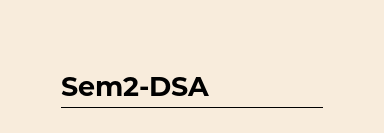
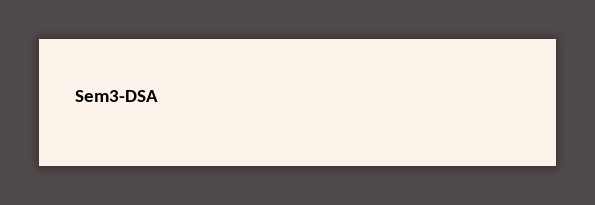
[61,77,209,96] Sem2-DSA -> [75,90,158,102] Sem3-DSA

